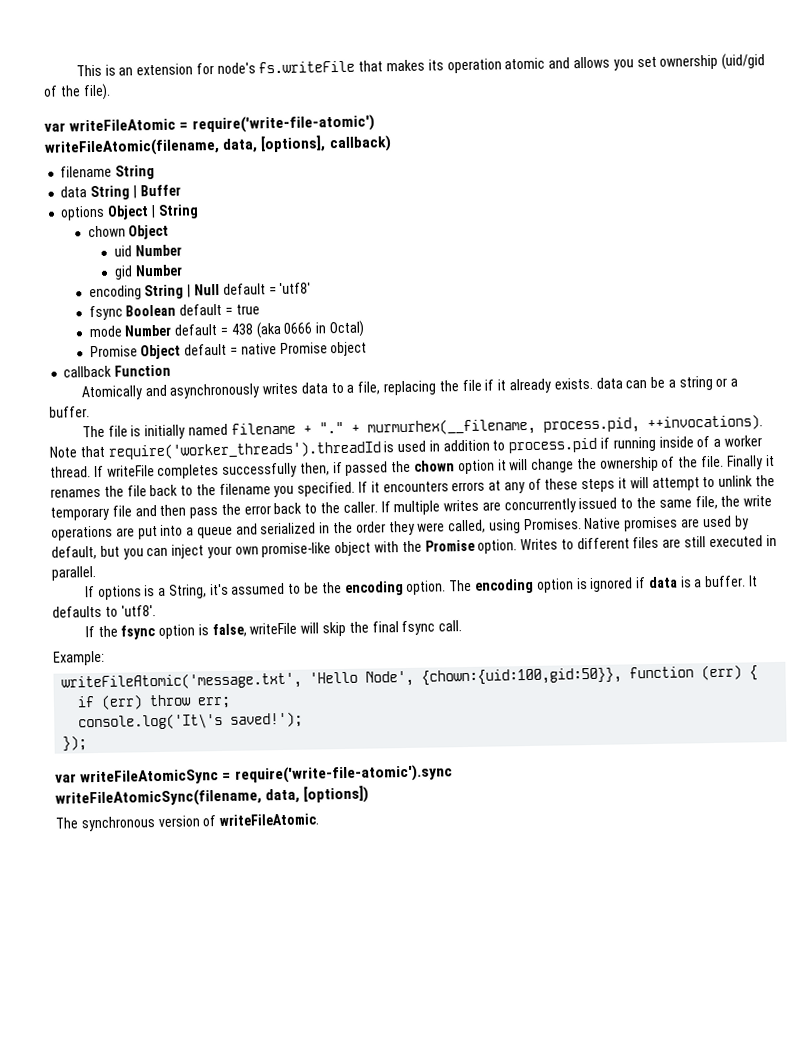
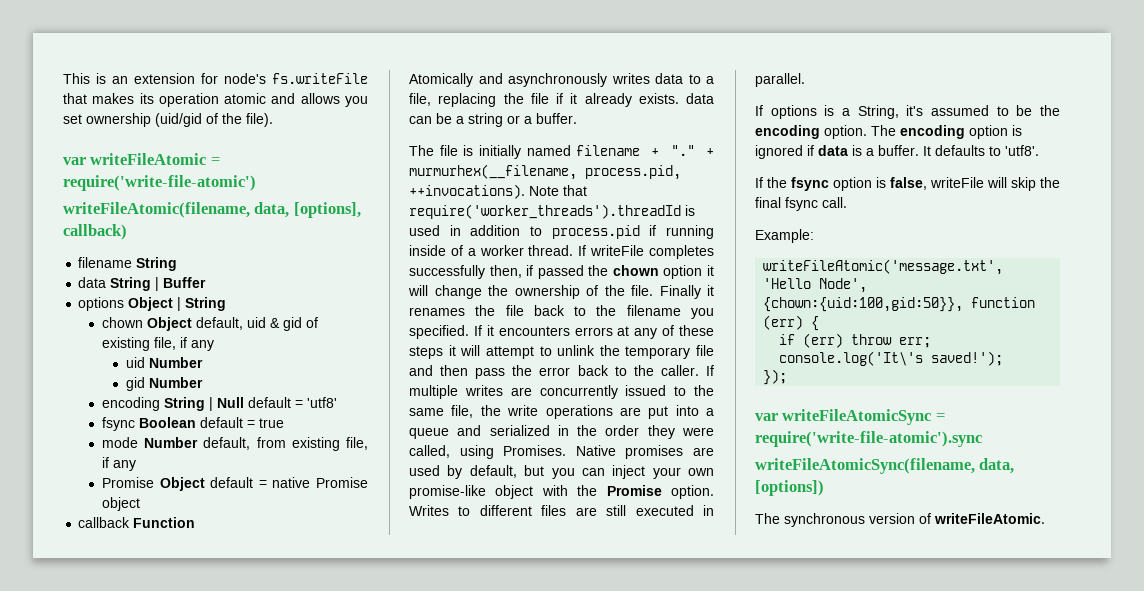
(170, 232) none -> [196,317,319,331] [102,337,215,351] default, uid & gid of existing file, if any
[174,320,365,339] default = 438 (aka 0666 in Octal) -> [203,437,368,451] [102,457,137,471] default, from existing file, if any

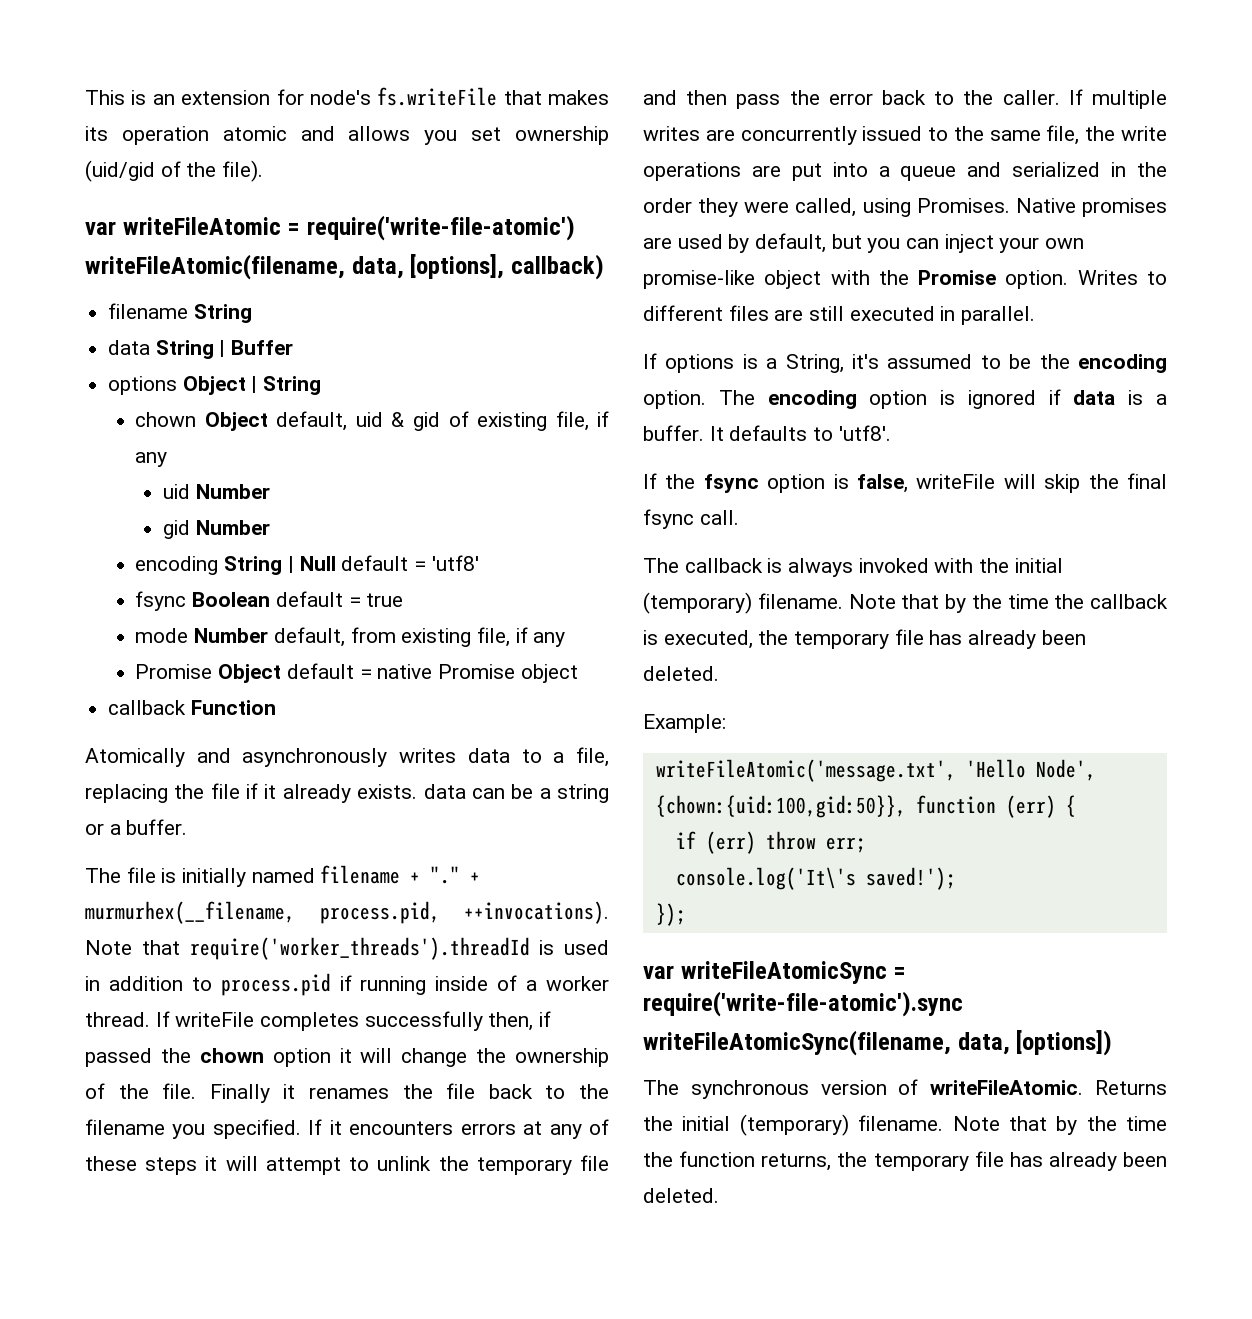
(847, 202) none -> [643,558,1063,577] [643,592,1168,614] [643,629,1086,649] [643,666,719,681] // The callback is always invoked with the initial (temporary) filename. Note that by the time the callback is executed, the temporary file has already been deleted.
(1045, 518) none -> [1095,1080,1167,1095] [643,1114,1167,1136] [643,1151,1167,1171] [643,1188,719,1203] Returns the initial (temporary) filename. Note that by the time the function returns, the temporary file has already been deleted.

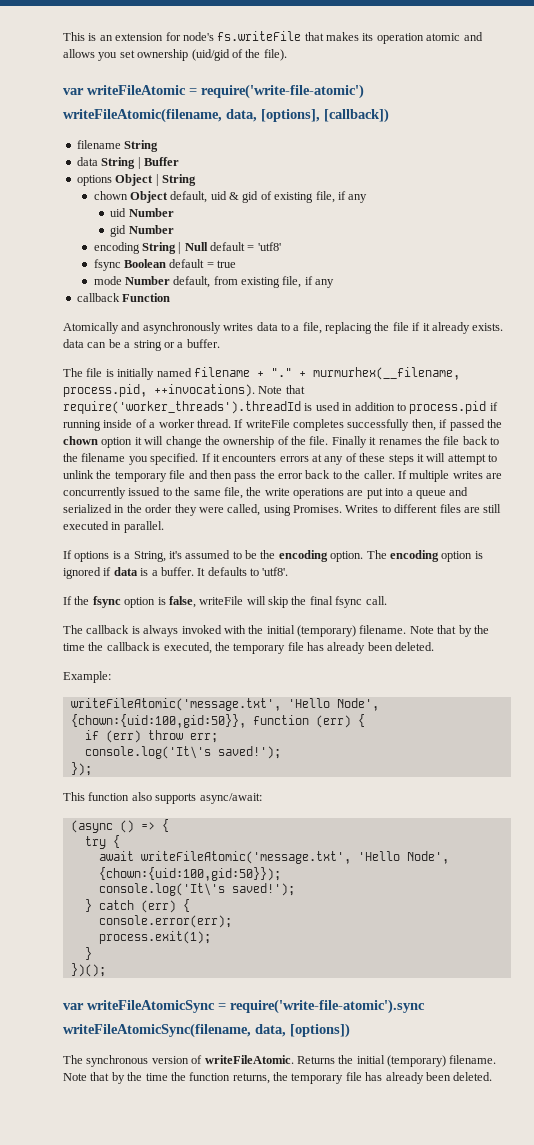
[510,254,604,280] callback) -> [324,108,389,123] [callback])
[135,663,578,683] // Promise Object default = native Promise object -> (335, 283) none
[1015,198,1167,217] [643,233,1085,253] [643,270,1069,289] Native promises are used by default, but you can inject your own promise-like object with the Promise option. -> (342, 509) none
(686, 914) none -> [63,792,262,804] [70,819,169,833] [84,835,120,849] [98,851,449,864] [98,867,281,881] [98,883,295,896] [84,899,190,913] [98,915,232,928] [98,931,211,944] [84,947,92,960] [70,963,106,977] // This function also supports async/await: // (async () => { // try { // await writeFileAtomic('message.txt', 'Hello Node', {chown:{uid:100,gid:50}}); // console.log('It\'s saved!'); // } catch (err) { // console.error(err); // process.exit(1); // } // })();

